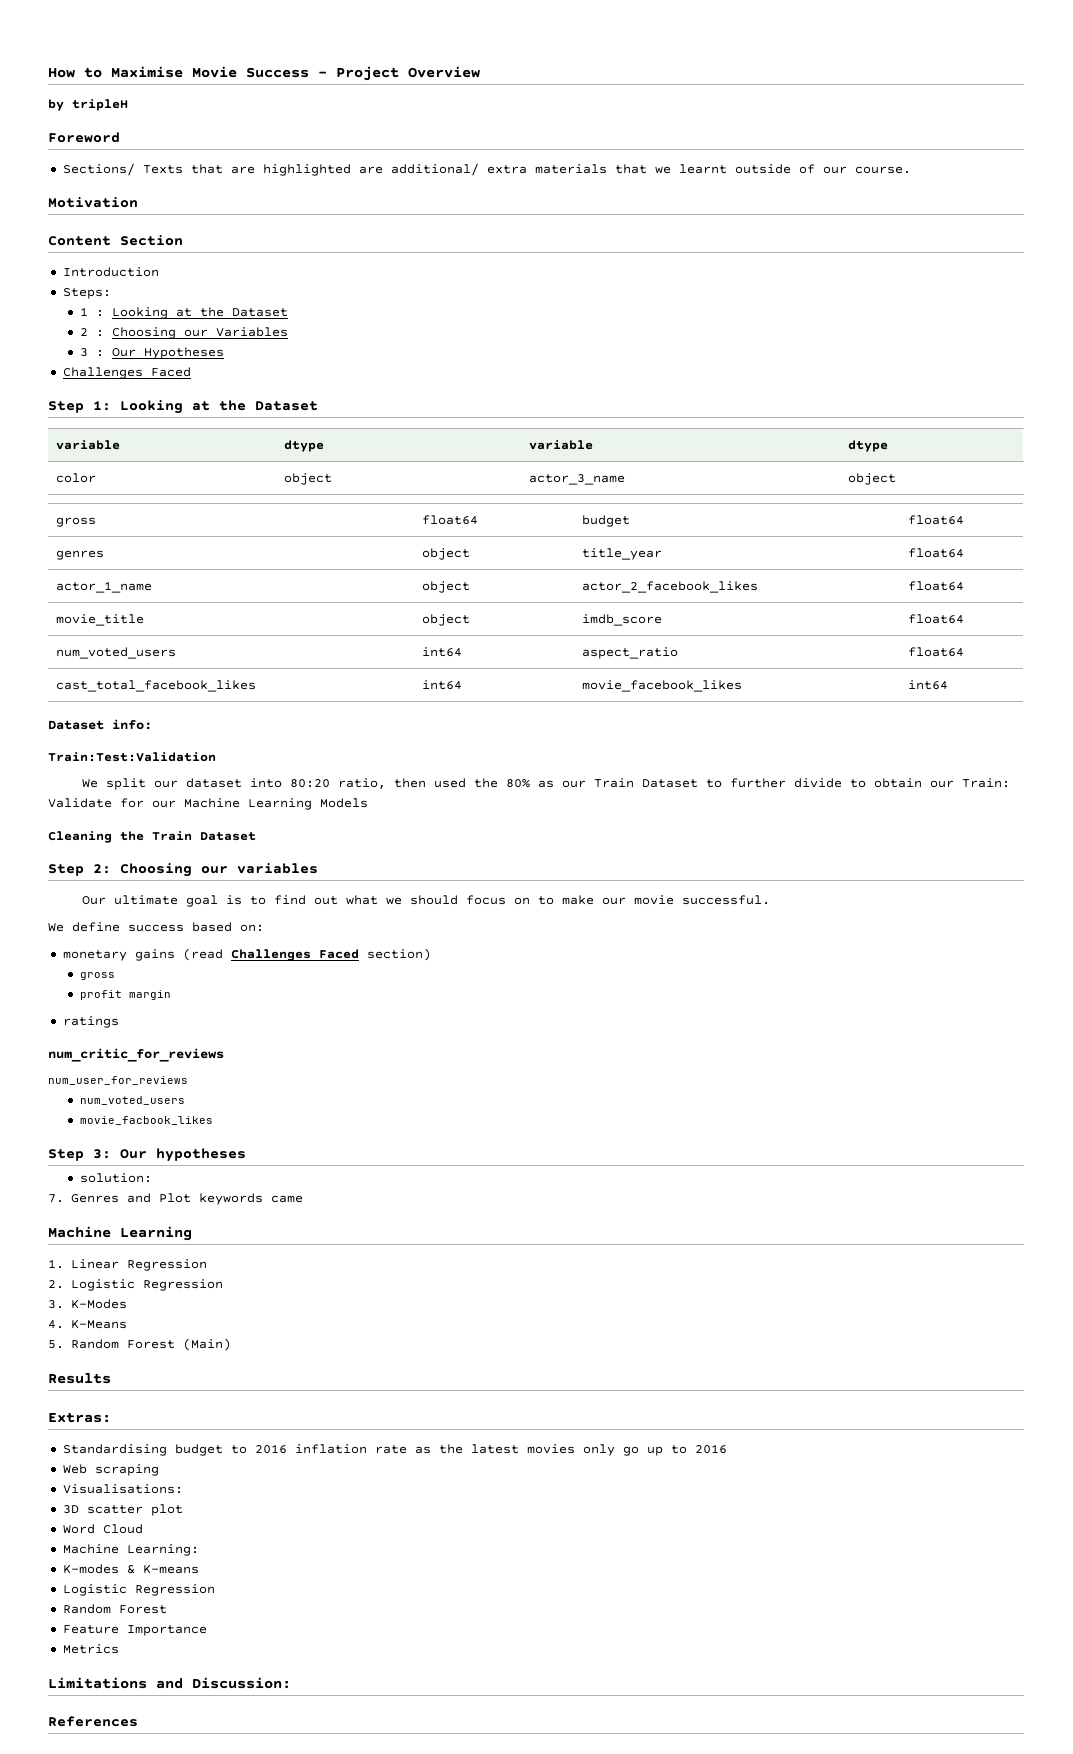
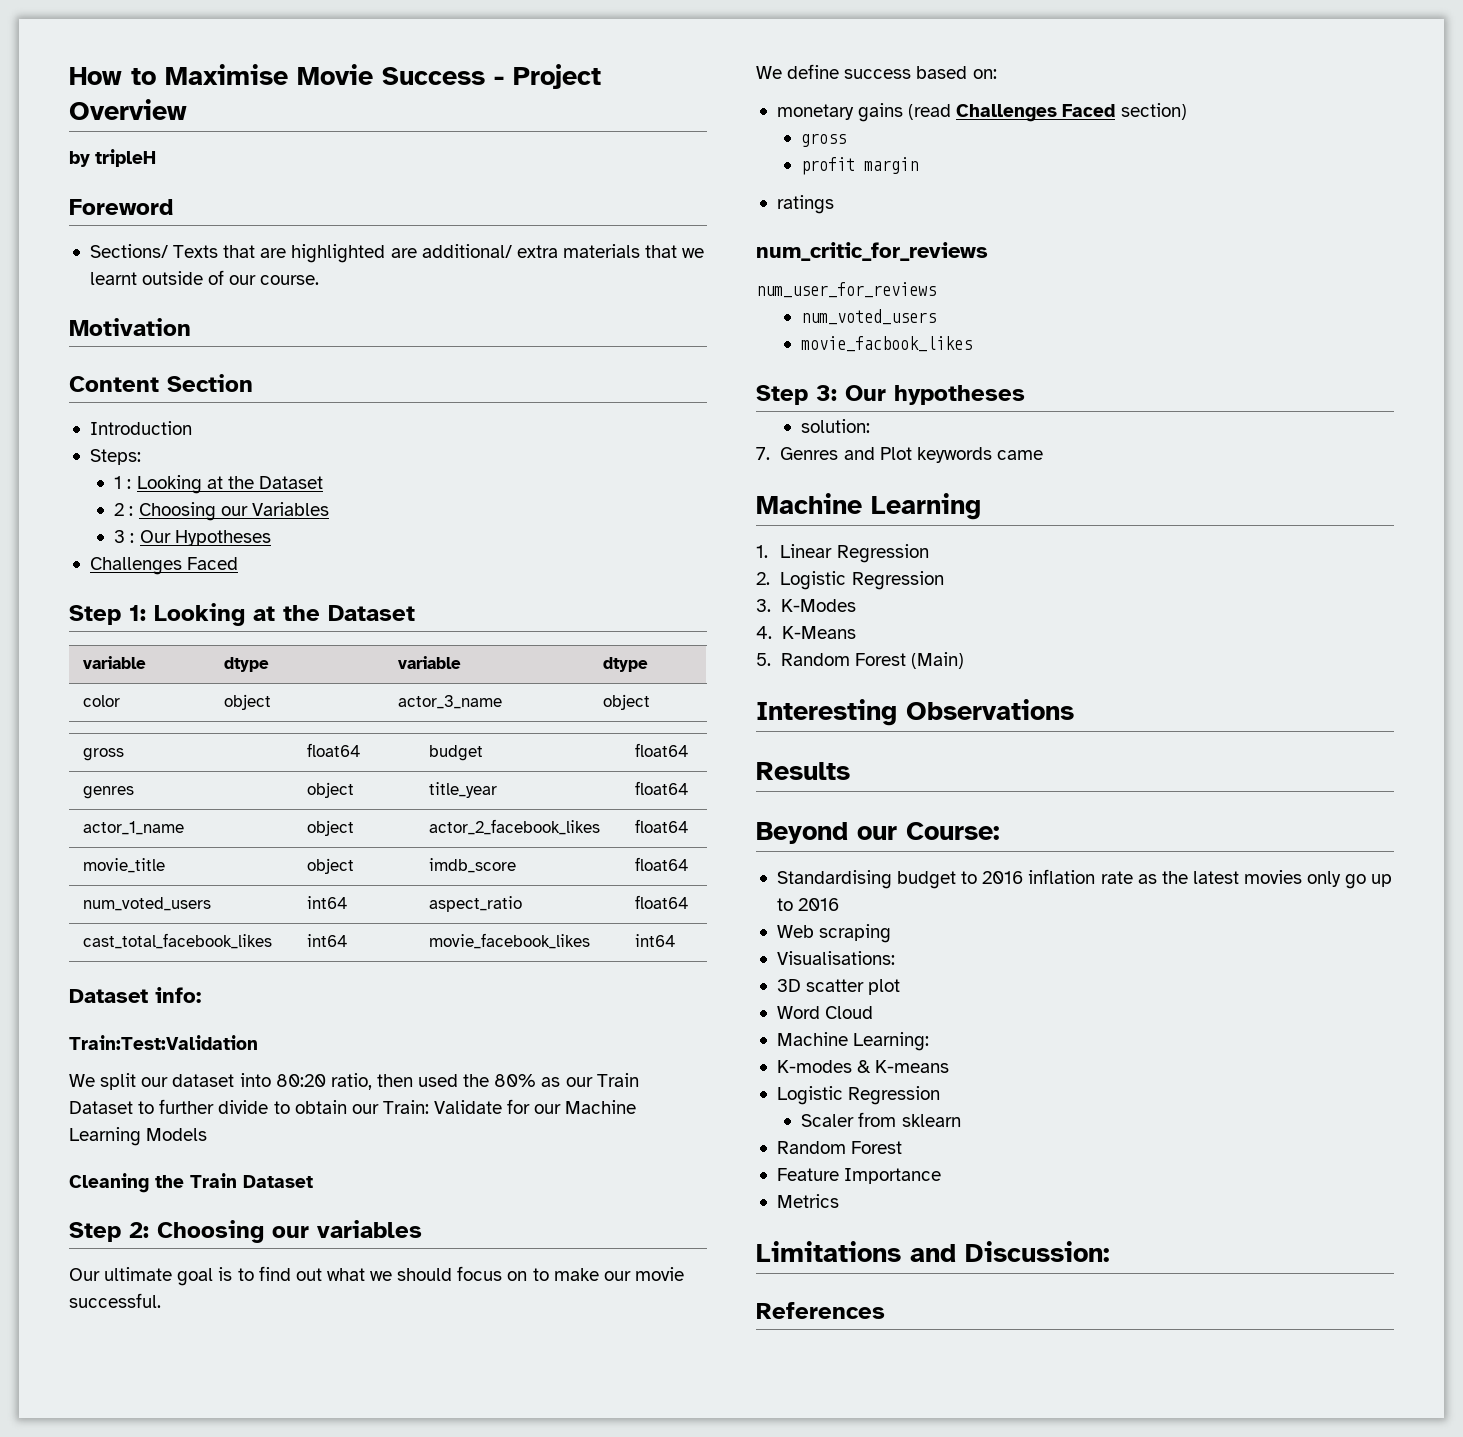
(231, 1344) none -> [756,699,1074,726] // Interesting Observations
[48,1412,111,1423] Extras: -> [756,822,1000,844] Beyond our Course:
(215, 1590) none -> [801,1112,961,1127] // Scaler from sklearn

